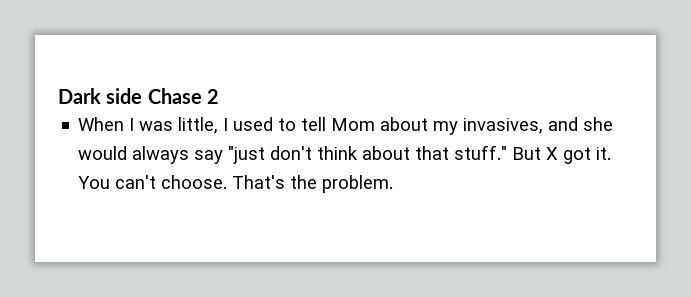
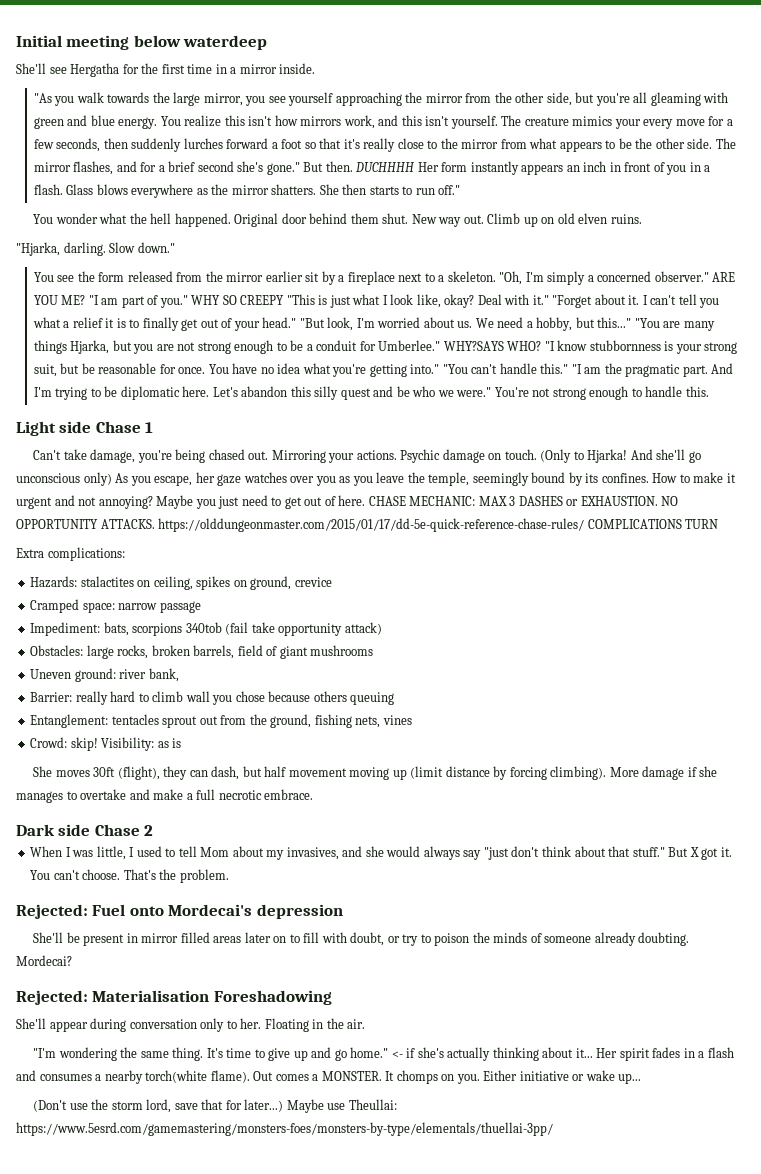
(58, 96) none -> [16,35,268,50] [16,63,316,77] [33,92,729,106] [33,115,733,129] [33,138,736,152] [33,161,711,175] [33,184,461,198] [32,213,642,227] [16,242,175,256] [33,271,736,285] [33,294,720,308] [32,317,715,331] [33,340,738,354] [33,363,734,377] [33,386,709,400] [16,421,154,436] [32,449,701,463] [16,472,736,486] [16,495,679,509] [16,518,719,532] [16,547,125,561] [30,576,332,590] [30,599,201,613] [30,622,382,636] [30,645,374,659] [30,668,179,682] [30,691,395,705] [30,714,412,728] [30,737,182,751] [32,766,718,780] [16,789,314,803] Initial meeting below waterdeep // She'll see Hergatha for the first time in a mirror inside. // "As you walk towards the large mirror, you see yourself approaching the mirror from the other side, but you're all gleaming with green and blue energy. You realize this isn't how mirrors work, and this isn't yourself. The creature mimics your every move for a few seconds, then suddenly lurches forward a foot so that it's really close to the mirror from what appears to be the other side. The mirror flashes, and for a brief second she's gone." But then. DUCHHHH Her form instantly appears an inch in front of you in a flash. Glass blows everywhere as the mirror shatters. She then starts to run off." // You wonder what the hell happened. Original door behind them shut. New way out. Climb up on old elven ruins. // "Hjarka, darling. Slow down." // You see the form released from the mirror earlier sit by a fireplace next to a skeleton. "Oh, I'm simply a concerned observer." ARE YOU ME? "I am part of you." WHY SO CREEPY "This is just what I look like, okay? Deal with it." "Forget about it. I can't tell you what a relief it is to finally get out of your head." "But look, I'm worried about us. We need a hobby, but this..." "You are many things Hjarka, but you are not strong enough to be a conduit for Umberlee." WHY?SAYS WHO? "I know stubbornness is your strong suit, but be reasonable for once. You have no idea what you're getting into." "You can't handle this." "I am the pragmatic part. And I'm trying to be diplomatic here. Let's abandon this silly quest and be who we were." You're not strong enough to handle this. // Light side Chase 1 // Can't take damage, you're being chased out. Mirroring your actions. Psychic damage on touch. (Only to Hjarka! And she'll go unconscious only) As you escape, her gaze watches over you as you leave the temple, seemingly bound by its confines. How to make it urgent and not annoying? Maybe you just need to get out of here. CHASE MECHANIC: MAX 3 DASHES or EXHAUSTION. NO OPPORTUNITY ATTACKS. https://olddungeonmaster.com/2015/01/17/dd-5e-quick-reference-chase-rules/ COMPLICATIONS TURN // Extra complications: // Hazards: stalactites on ceiling, spikes on ground, crevice // Cramped space: narrow passage // Impediment: bats, scorpions 340tob (fail take opportunity attack) // Obstacles: large rocks, broken barrels, field of giant mushrooms // Uneven ground: river bank, // Barrier: really hard to climb wall you chose because others queuing // Entanglement: tentacles sprout out from the ground, fishing nets, vines // Crowd: skip! Visibility: as is // She moves 30ft (flight), they can dash, but half movement moving up (limit distance by forcing climbing). More damage if she manages to overtake and make a full necrotic embrace. //
(394, 184) none -> [16,904,343,919] [32,932,690,946] [16,955,72,966] [16,990,332,1005] [16,1018,366,1032] [32,1047,734,1061] [16,1070,642,1084] [32,1099,397,1113] [16,1122,553,1136] // Rejected: Fuel onto Mordecai's depression // She'll be present in mirror filled areas later on to fill with doubt, or try to poison the minds of someone already doubting. Mordecai? // Rejected: Materialisation Foreshadowing // She'll appear during conversation only to her. Floating in the air. // "I'm wondering the same thing. It's time to give up and go home." <- if she's actually thinking about it... Her spirit fades in a flash and consumes a nearby torch(white flame). Out comes a MONSTER. It chomps on you. Either initiative or wake up... // (Don't use the storm lord, save that for later...) Maybe use Theullai: https://www.5esrd.com/gamemastering/monsters-foes/monsters-by-type/elementals/thuellai-3pp/

